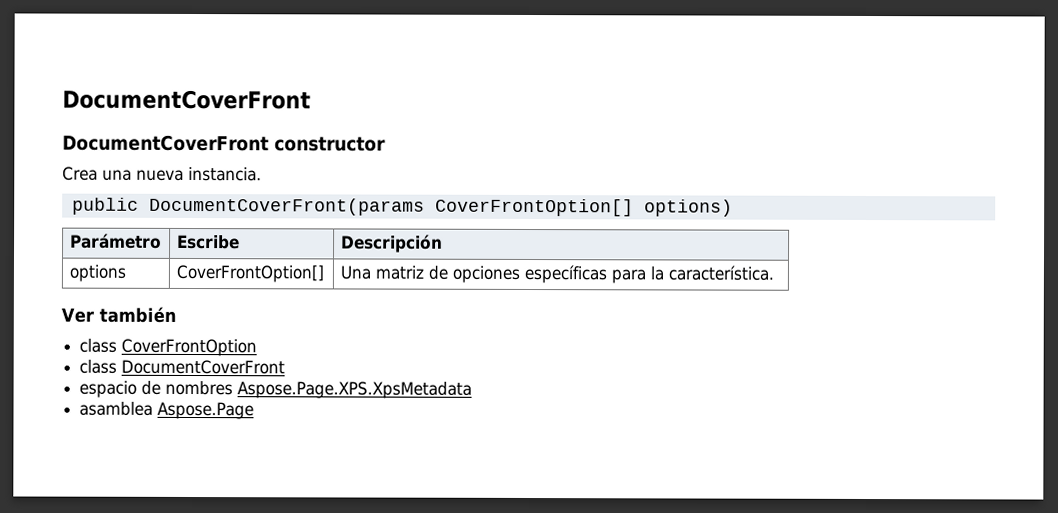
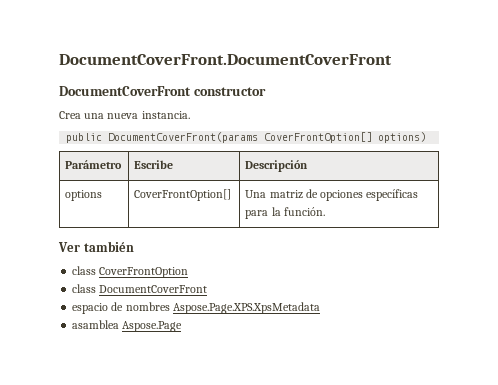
[62,89,311,110] DocumentCoverFront -> [59,54,392,65] DocumentCoverFront.DocumentCoverFront
[667,265,774,281] característica. -> [283,207,325,216] función.

